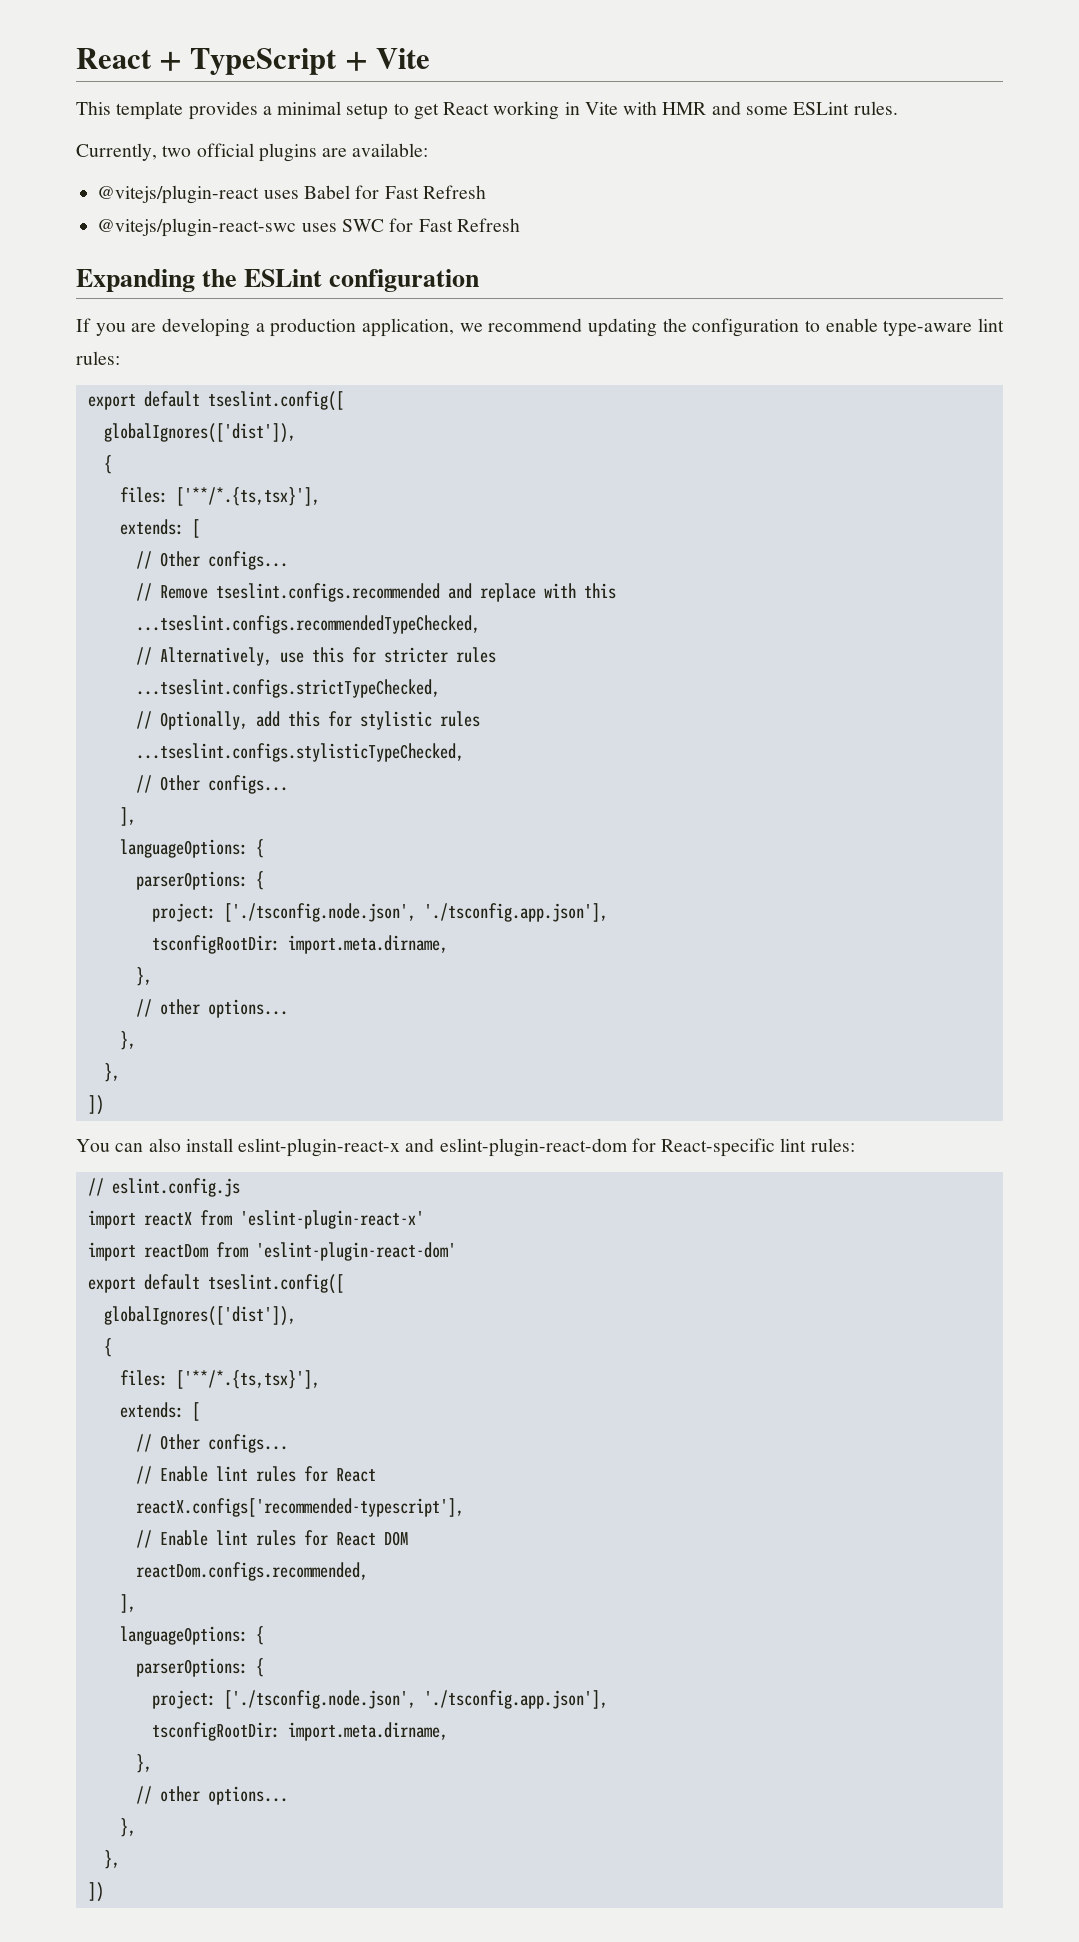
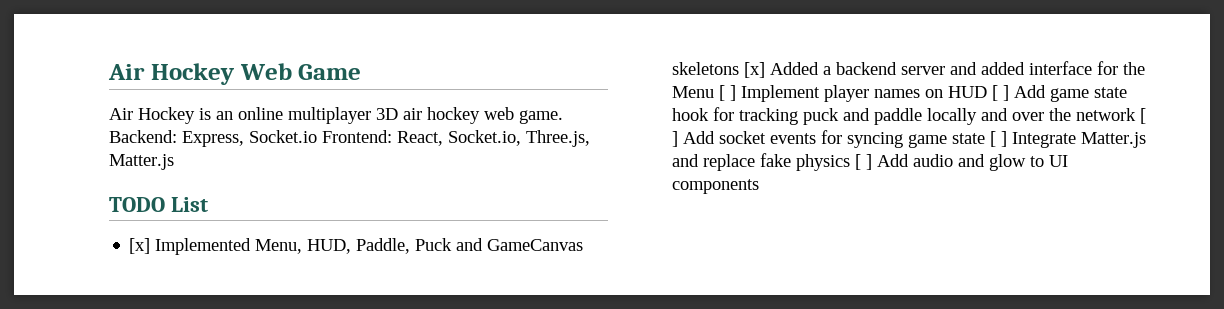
[76,48,430,75] [76,101,898,120] [76,143,429,162] [97,185,486,204] [97,218,520,237] [76,269,480,292] [76,318,1004,337] [76,351,120,365] [87,391,344,411] [103,423,296,443] [103,455,112,474] [119,487,320,506] [119,519,200,538] [135,551,288,570] [135,583,616,602] [135,615,480,634] [135,647,496,666] [135,679,440,698] [135,711,480,730] [135,743,464,762] [135,775,288,794] [119,807,136,826] [119,839,264,858] [135,871,264,890] [151,903,608,922] [151,935,448,954] [135,967,152,986] [135,999,288,1018] [119,1031,136,1050] [103,1063,120,1082] [87,1095,104,1115] [76,1138,855,1157] [87,1178,240,1197] [87,1210,424,1229] [87,1242,456,1261] [87,1274,344,1294] [103,1306,296,1326] [103,1338,112,1357] [119,1370,320,1389] [119,1402,200,1421] [135,1434,288,1453] [135,1466,376,1484] [135,1498,464,1517] [135,1530,408,1548] [135,1562,368,1581] [119,1594,136,1613] [119,1626,264,1645] [135,1658,264,1677] [151,1690,608,1709] [151,1722,448,1741] [135,1754,152,1773] [135,1786,288,1805] [119,1818,136,1837] [103,1850,120,1869] [87,1882,104,1902] React + TypeScript + Vite // This template provides a minimal setup to get React working in Vite with HMR and some ESLint rules. // Currently, two official plugins are available: // @vitejs/plugin-react uses Babel for Fast Refresh // @vitejs/plugin-react-swc uses SWC for Fast Refresh // Expanding the ESLint configuration // If you are developing a production application, we recommend updating the configuration to enable type-aware lint rules: // export default tseslint.config([ // globalIgnores(['dist']), // { // files: ['**/*.{ts,tsx}'], // extends: [ // // Other configs... // // Remove tseslint.configs.recommended and replace with this // ...tseslint.configs.recommendedTypeChecked, // // Alternatively, use this for stricter rules // ...tseslint.configs.strictTypeChecked, // // Optionally, add this for stylistic rules // ...tseslint.configs.stylisticTypeChecked, // // Other configs... // ], // languageOptions: { // parserOptions: { // project: ['./tsconfig.node.json', './tsconfig.app.json'], // tsconfigRootDir: import.meta.dirname, // }, // // other options... // }, // }, // ]) // You can also install eslint-plugin-react-x and eslint-plugin-react-dom for React-specific lint rules: // // eslint.config.js // import reactX from 'eslint-plugin-react-x' // import reactDom from 'eslint-plugin-react-dom' // export default tseslint.config([ // globalIgnores(['dist']), // { // files: ['**/*.{ts,tsx}'], // extends: [ // // Other configs... // // Enable lint rules for React // reactX.configs['recommended-typescript'], // // Enable lint rules for React DOM // reactDom.configs.recommended, // ], // languageOptions: { // parserOptions: { // project: ['./tsconfig.node.json', './tsconfig.app.json'], // tsconfigRootDir: import.meta.dirname, // }, // // other options... // }, // }, // ]) -> [108,63,362,85] [109,107,563,124] [109,130,590,147] [109,154,174,170] [109,197,208,212] [129,238,584,255] [672,61,1146,78] [672,85,1128,102] [672,107,1147,125] [672,130,1147,148] [672,153,1069,171] [672,179,760,194] Air Hockey Web Game // Air Hockey is an online multiplayer 3D air hockey web game. Backend: Express, Socket.io Frontend: React, Socket.io, Three.js, Matter.js // TODO List // [x] Implemented Menu, HUD, Paddle, Puck and GameCanvas skeletons [x] Added a backend server and added interface for the Menu [ ] Implement player names on HUD [ ] Add game state hook for tracking puck and paddle locally and over the network [ ] Add socket events for syncing game state [ ] Integrate Matter.js and replace fake physics [ ] Add audio and glow to UI components

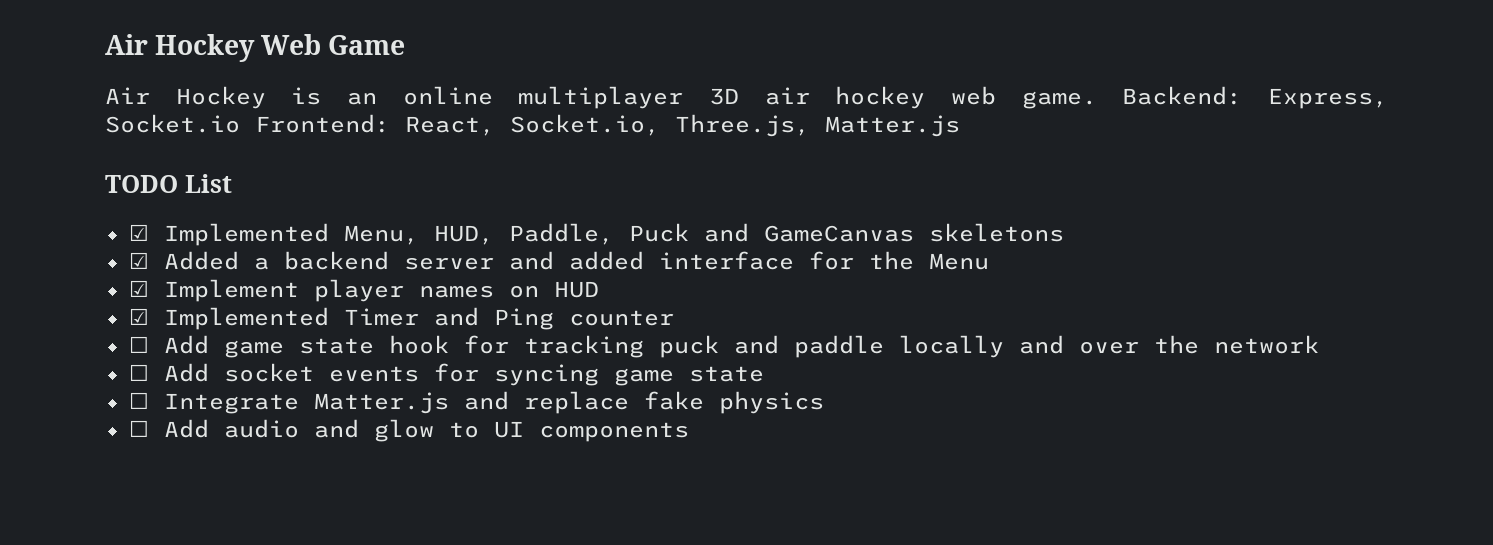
[129,238,151,254] [x] -> [128,224,149,241] ☑
[744,62,766,78] [x] -> [128,252,149,269] // ☑
[719,85,737,101] [ ] -> [128,280,149,297] // ☑
[992,85,1010,101] [ ] -> [128,307,674,330] [128,336,149,353] // ☑ Implemented Timer and Ping counter // ☐
[1140,108,1147,124] [672,131,679,147] [ ] -> [128,364,149,381] // ☐
[990,131,1008,147] [ ] -> [128,392,149,409] // ☐
[855,154,873,170] [ ] -> [128,420,149,437] // ☐

